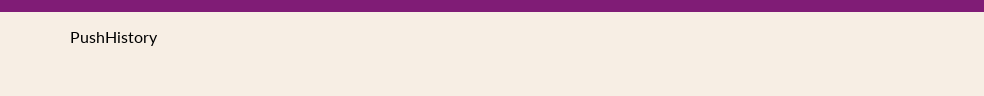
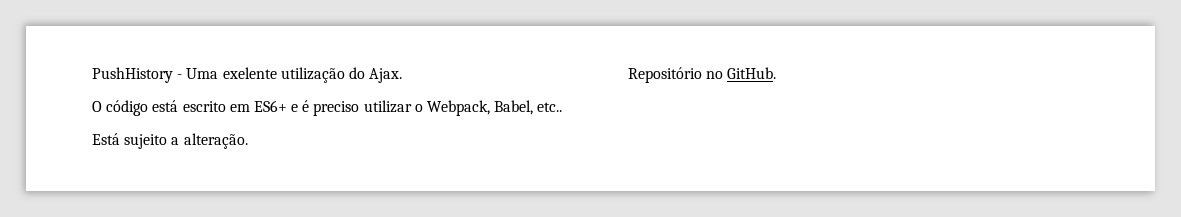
(158, 39) none -> [177,67,403,83] [92,100,563,116] [92,133,248,149] [628,67,777,83] - Uma exelente utilização do Ajax. // O código está escrito em ES6+ e é preciso utilizar o Webpack, Babel, etc.. // Está sujeito a alteração. // Repositório no GitHub.

